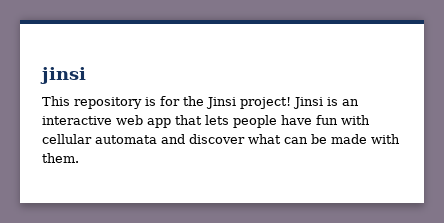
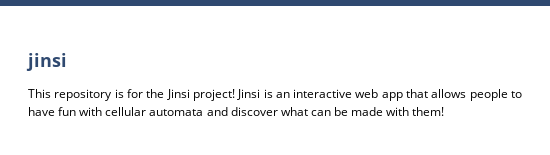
[205,115,277,128] lets people -> [431,89,522,101] allows people to
[42,153,79,163] them. -> [412,107,445,116] them!

